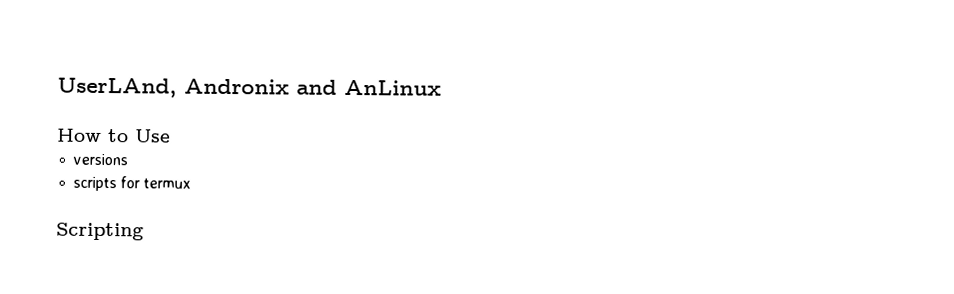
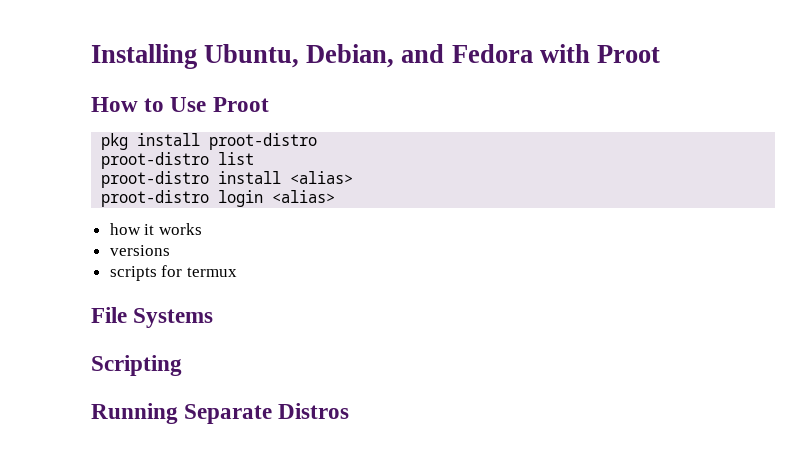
[57,77,441,98] [57,128,171,143] UserLAnd, Andronix and AnLinux // How to Use -> [91,44,660,69] [91,97,269,112] [101,133,318,150] [101,152,255,169] [101,171,354,188] [101,190,336,207] [109,223,202,235] Installing Ubuntu, Debian, and Fedora with Proot // How to Use Proot // pkg install proot-distro // proot-distro list // proot-distro install <alias> // proot-distro login <alias> // how it works
(192, 183) none -> [91,307,214,328] // File Systems
(144, 231) none -> [91,403,350,424] // Running Separate Distros

